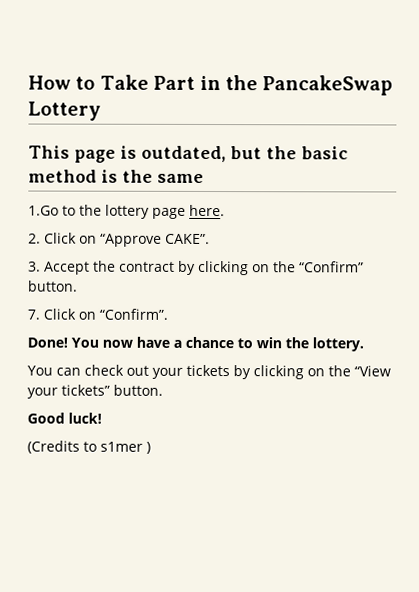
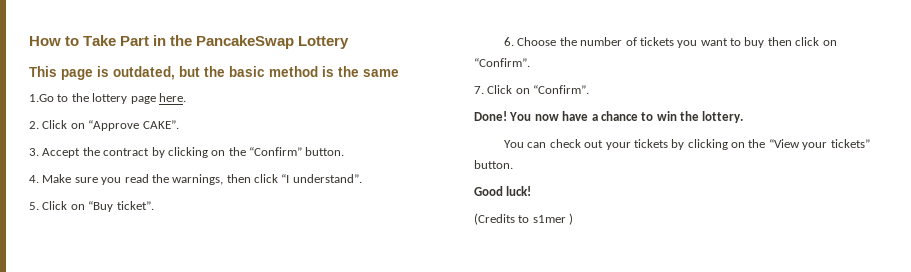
(78, 286) none -> [29,174,362,185] [29,201,154,212] [504,37,837,48] [474,58,530,67] // 4. Make sure you read the warnings, then click “I understand”. // 5. Click on “Buy ticket”. // 6. Choose the number of tickets you want to buy then click on “Confirm”.

